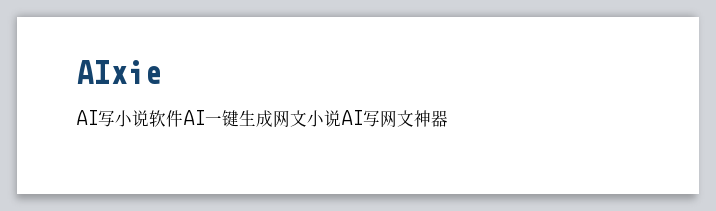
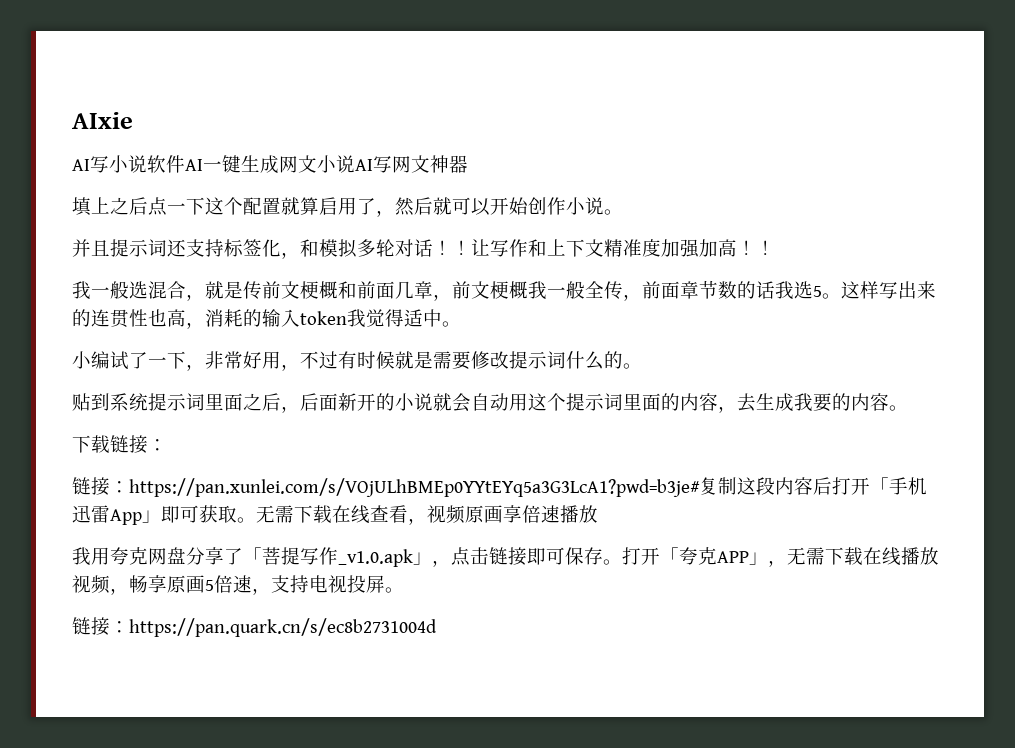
(448, 118) none -> [72,197,623,217] [72,239,775,259] [72,280,936,301] [72,309,461,329] [72,351,642,371] [72,393,908,413] [72,435,167,454] [72,477,927,497] [72,505,598,525] [72,547,939,567] [72,575,404,595] [72,617,437,637] // 填上之后点一下这个配置就算启用了，然后就可以开始创作小说。 // 并且提示词还支持标签化，和模拟多轮对话！！让写作和上下文精准度加强加高！！ // 我一般选混合，就是传前文梗概和前面几章，前文梗概我一般全传，前面章节数的话我选5。这样写出来的连贯性也高，消耗的输入token我觉得适中。 // 小编试了一下，非常好用，不过有时候就是需要修改提示词什么的。 // 贴到系统提示词里面之后，后面新开的小说就会自动用这个提示词里面的内容，去生成我要的内容。 // 下载链接： // 链接：https://pan.xunlei.com/s/VOjULhBMEp0YYtEYq5a3G3LcA1?pwd=b3je#复制这段内容后打开「手机迅雷App」即可获取。无需下载在线查看，视频原画享倍速播放 // 我用夸克网盘分享了「菩提写作_v1.0.apk」，点击链接即可保存。打开「夸克APP」，无需下载在线播放视频，畅享原画5倍速，支持电视投屏。 // 链接：https://pan.quark.cn/s/ec8b2731004d

